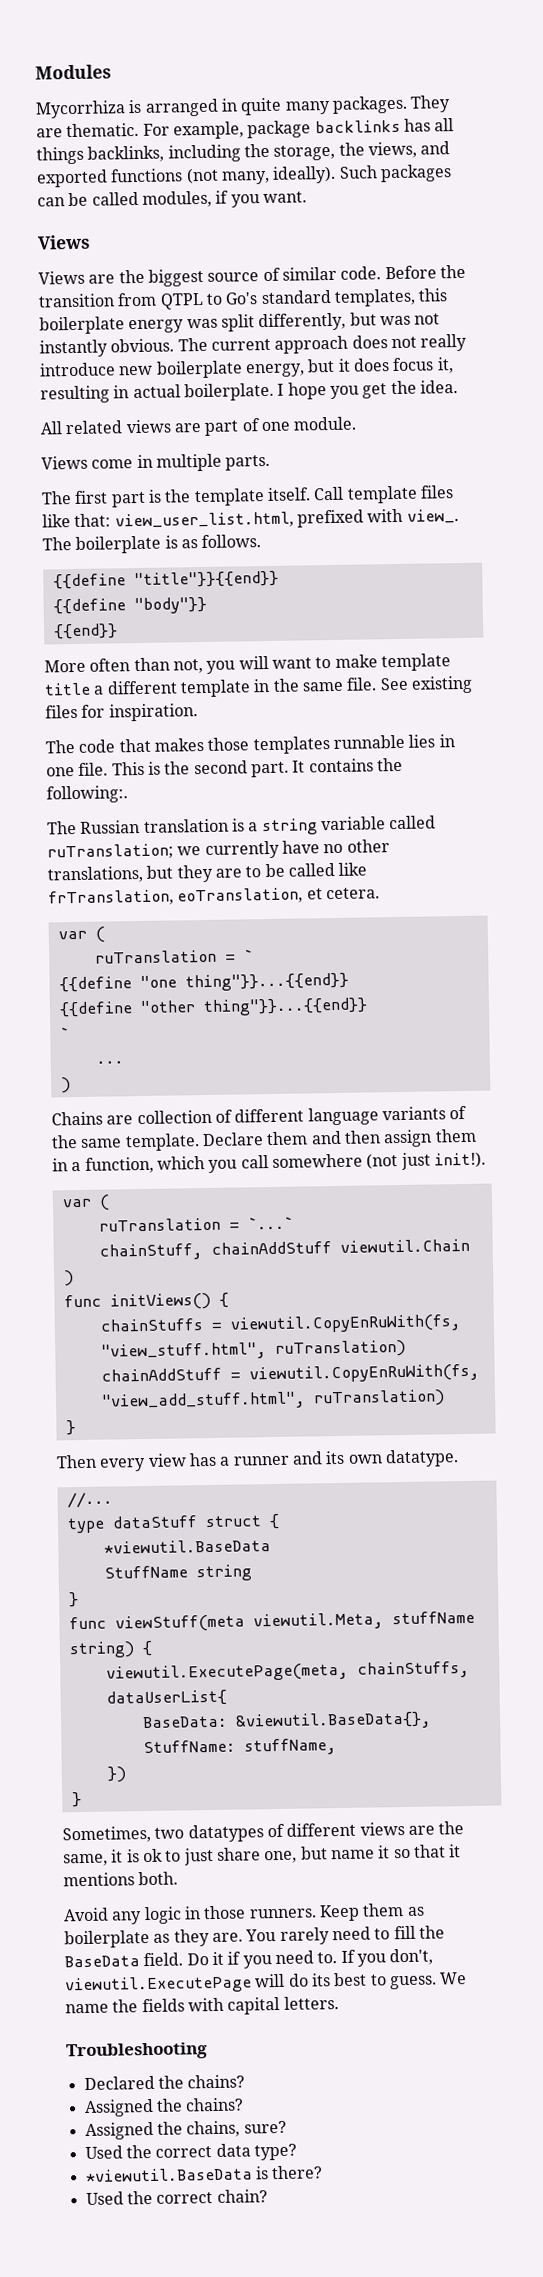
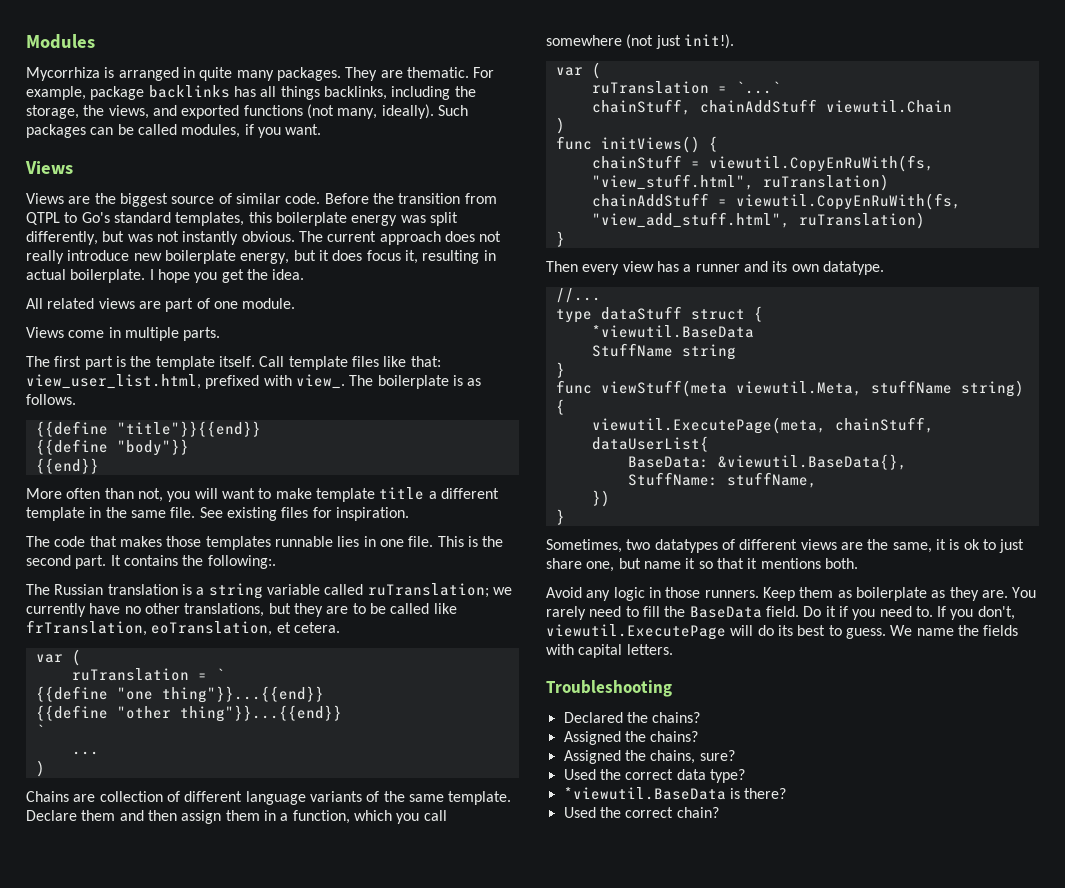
[99,1318,203,1332] chainStuffs -> [591,155,682,169] chainStuff
[356,1660,470,1679] chainStuffs, -> [834,417,934,433] chainStuff,

